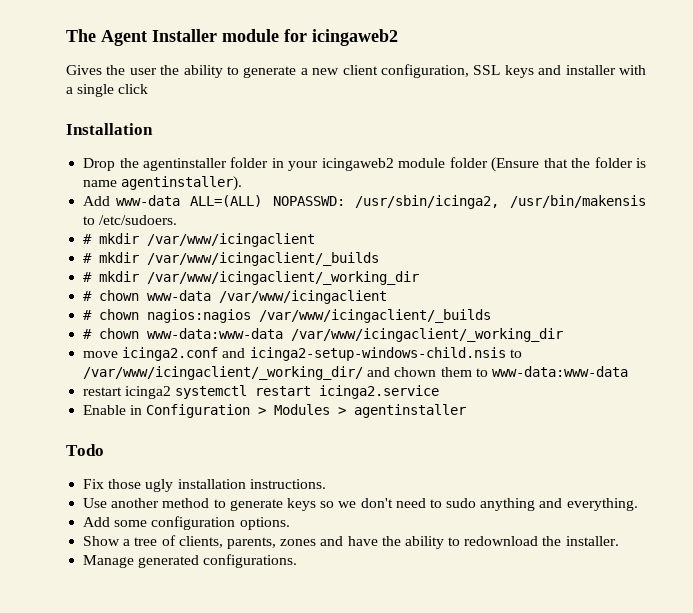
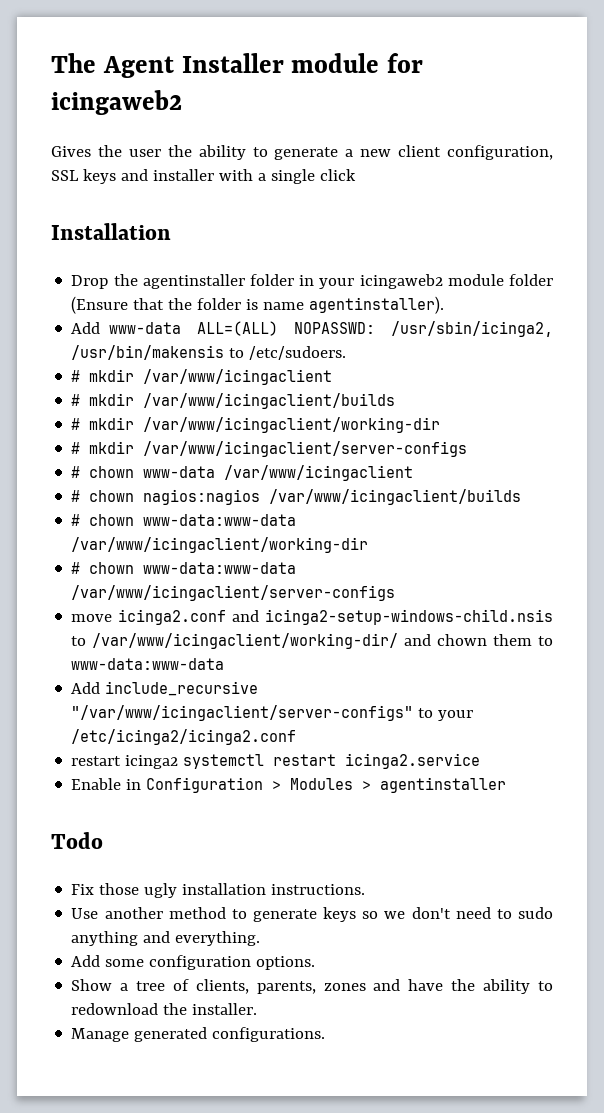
[147,252,380,266] [83,271,420,285] /var/www/icingaclient/_builds // # mkdir /var/www/icingaclient/_working_dir -> [143,393,396,409] [71,417,441,433] [71,441,468,457] /var/www/icingaclient/builds // # mkdir /var/www/icingaclient/working-dir // # mkdir /var/www/icingaclient/server-configs
[259,309,492,323] [83,328,564,342] /var/www/icingaclient/_builds // # chown www-data:www-data /var/www/icingaclient/_working_dir -> [269,489,522,505] [71,514,297,526] [71,537,369,553] [71,562,297,574] [71,585,396,601] /var/www/icingaclient/builds // # chown www-data:www-data /var/www/icingaclient/working-dir // # chown www-data:www-data /var/www/icingaclient/server-configs
[83,366,364,380] /var/www/icingaclient/_working_dir/ -> [92,633,399,649] /var/www/icingaclient/working-dir/
(628, 371) none -> [71,681,259,696] [71,705,474,721] [71,729,297,745] // Add include_recursive "/var/www/icingaclient/server-configs" to your /etc/icinga2/icinga2.conf

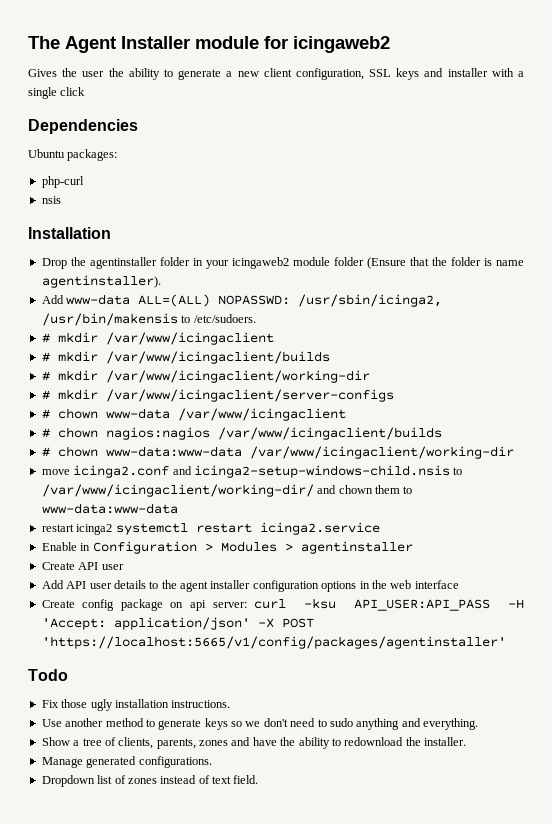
(356, 175) none -> [28,119,138,134] [28,149,118,161] [41,176,84,188] [41,196,61,204] // Dependencies // Ubuntu packages: // php-curl // nsis
[71,562,297,574] [71,585,396,601] // # chown www-data:www-data /var/www/icingaclient/server-configs -> (514, 452) none
[71,681,259,696] [71,705,474,721] [71,729,297,745] // Add include_recursive "/var/www/icingaclient/server-configs" to your /etc/icinga2/icinga2.conf -> (178, 508) none
(507, 785) none -> [41,562,124,570] [41,580,459,592] [41,598,524,611] [41,617,314,630] [41,636,506,649] // Create API user // Add API user details to the agent installer configuration options in the web interface // Create config package on api server: curl -ksu API_USER:API_PASS -H 'Accept: application/json' -X POST 'https://localhost:5665/v1/config/packages/agentinstaller'
[71,955,316,970] // Add some configuration options. -> (478, 724) none
(326, 1034) none -> [41,775,259,787] // Dropdown list of zones instead of text field.

